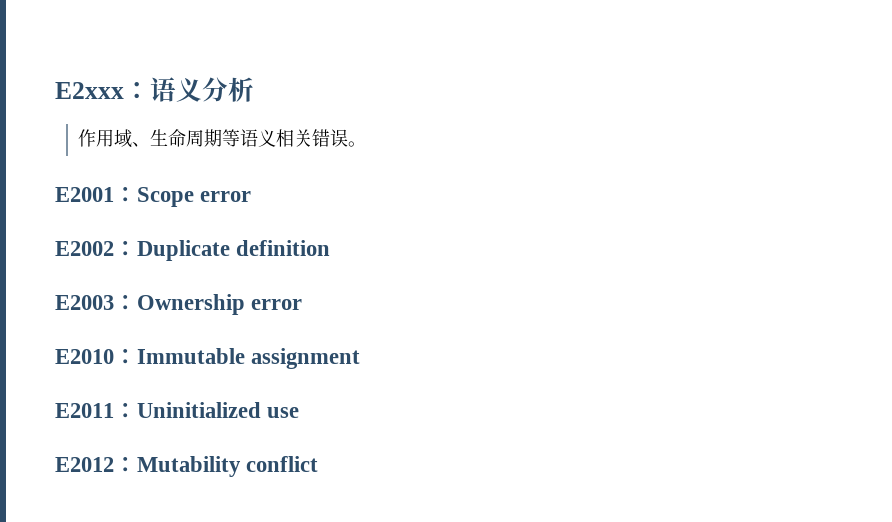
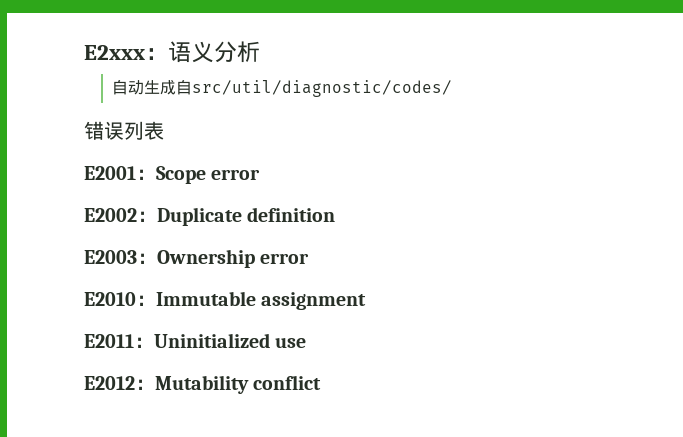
[78,129,367,148] 作用域、生命周期等语义相关错误。 -> [112,80,453,97] [84,121,164,140] 自动生成自src/util/diagnostic/codes/ // 错误列表

